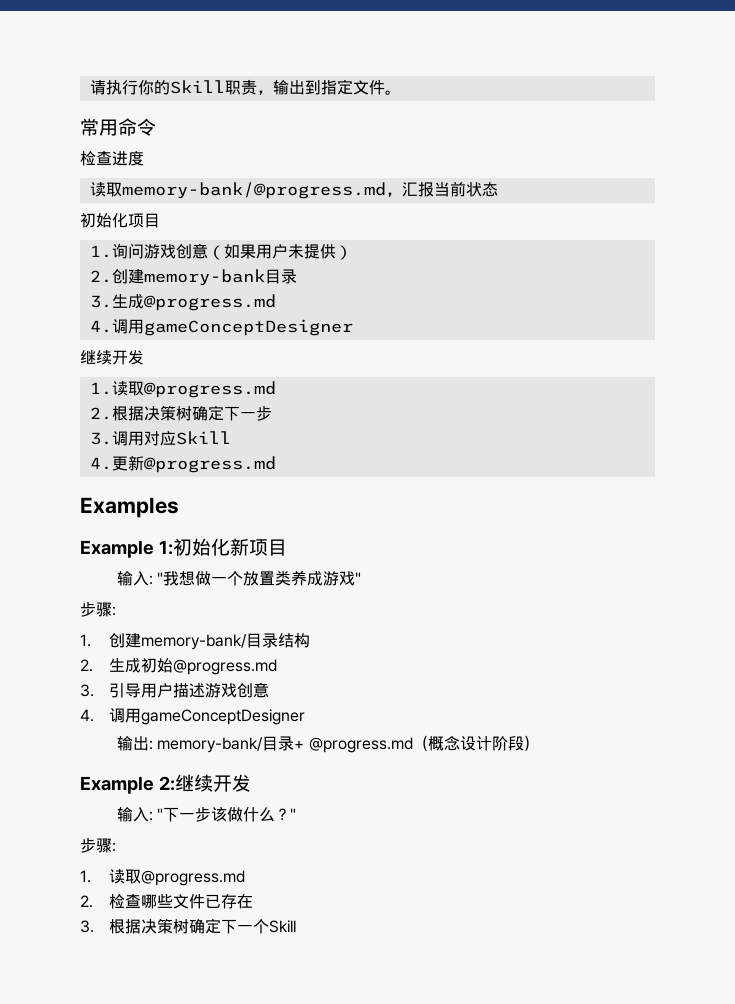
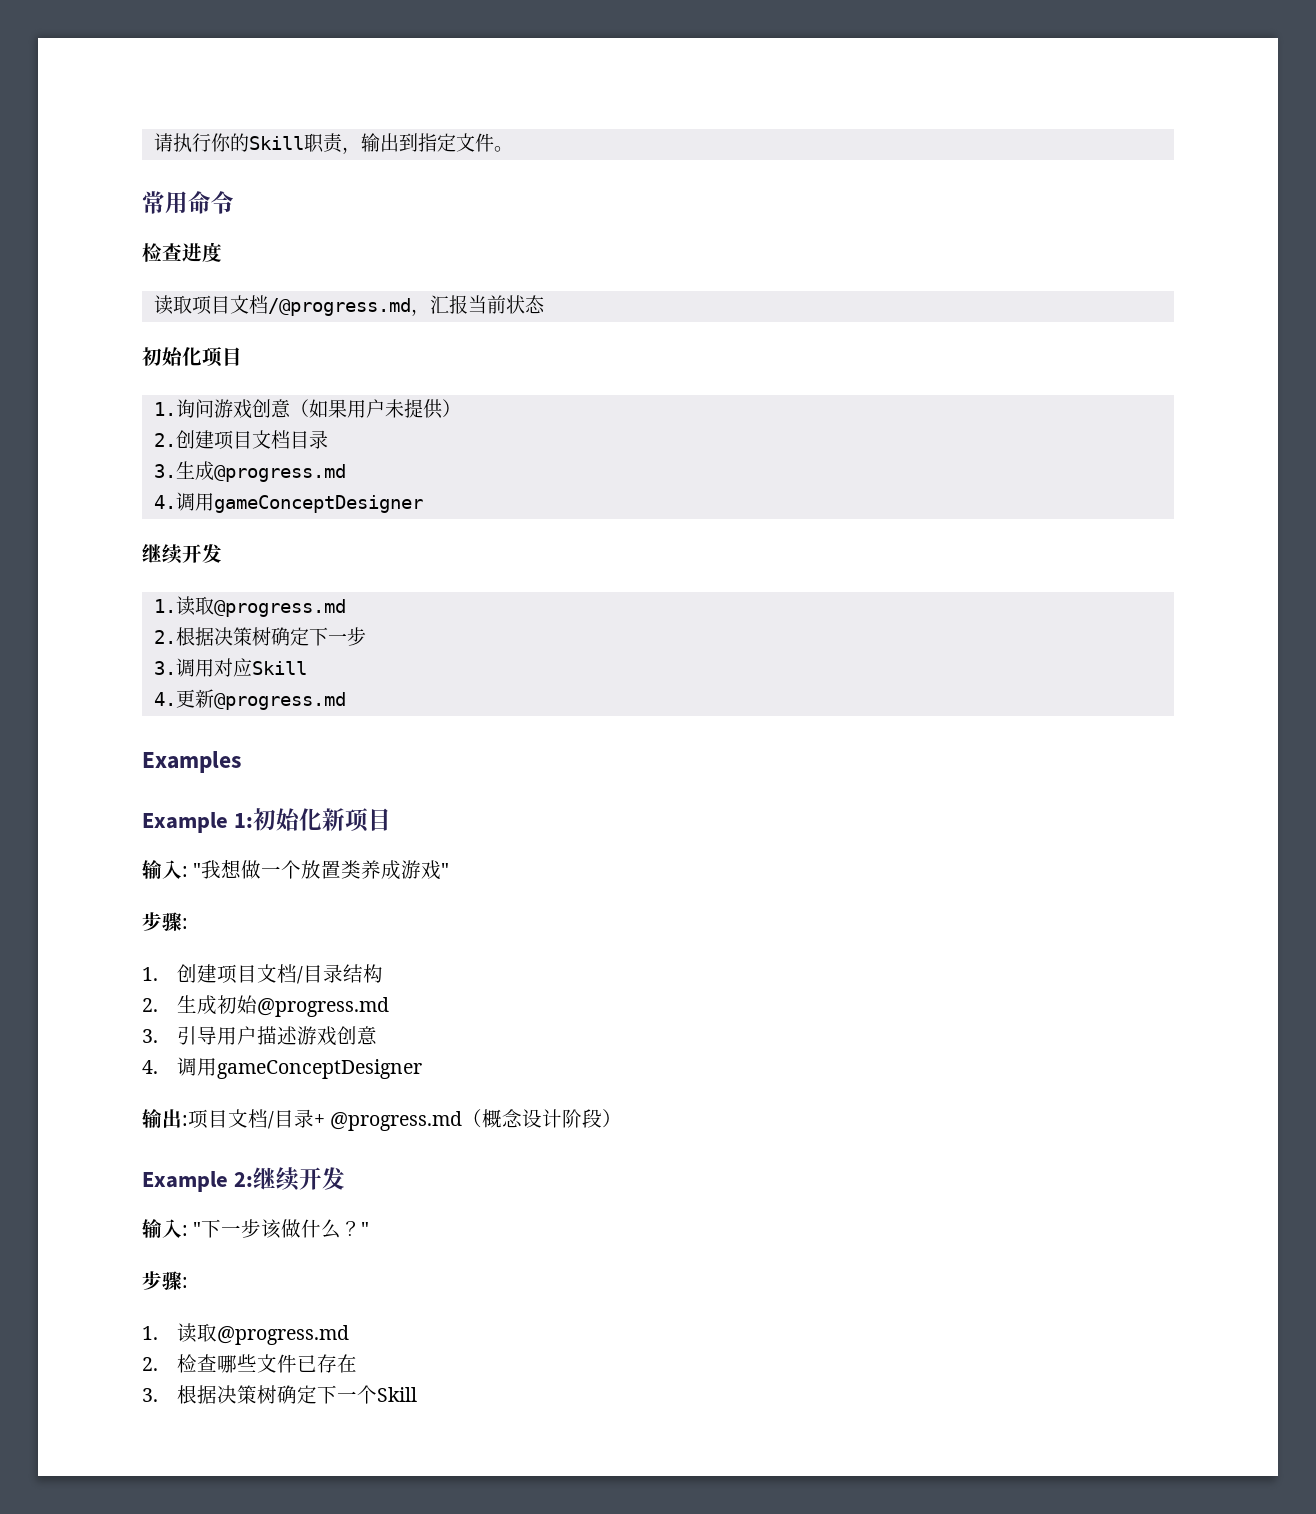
[121,182,386,199] memory-bank/@progress.md -> [191,295,411,316] 项目文档/@progress.md
[143,269,265,286] memory-bank -> [213,430,290,450] 项目文档
[140,634,247,650] memory-bank/ -> [216,964,303,984] 项目文档/
[157,737,264,753] memory-bank/ -> [188,1109,274,1129] 项目文档/

